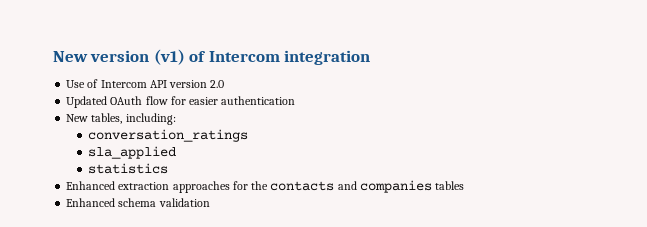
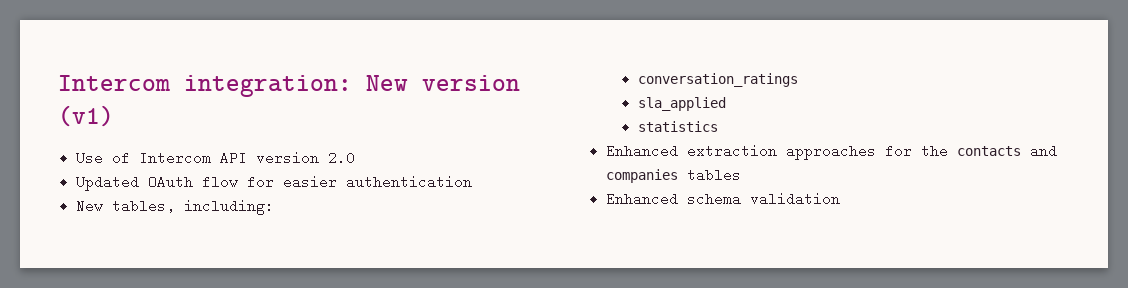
(53, 56) none -> [58,75,352,97] Intercom integration:
[189,50,371,65] of Intercom integration -> (114, 116) none

